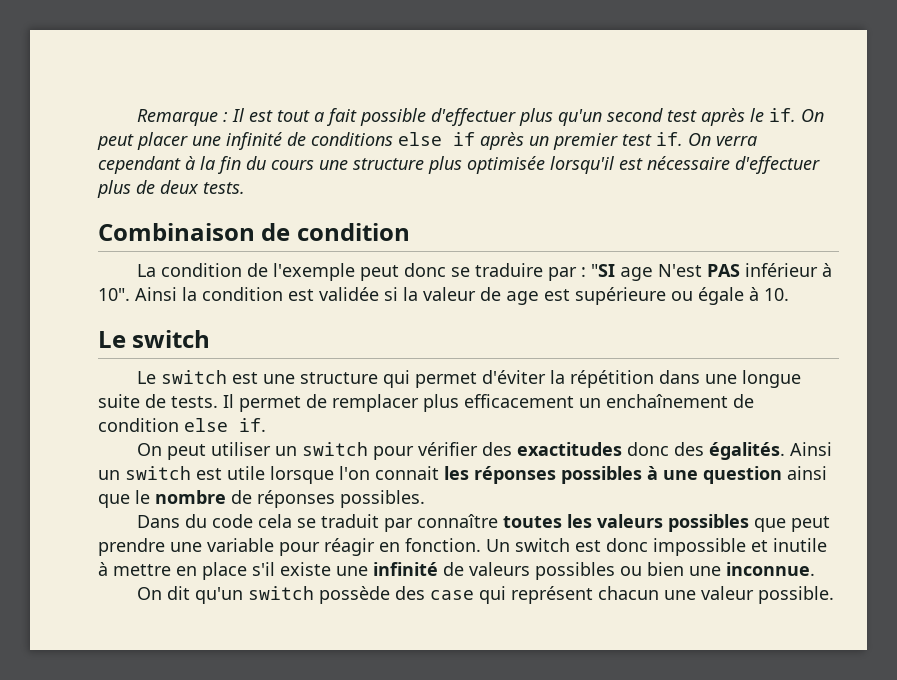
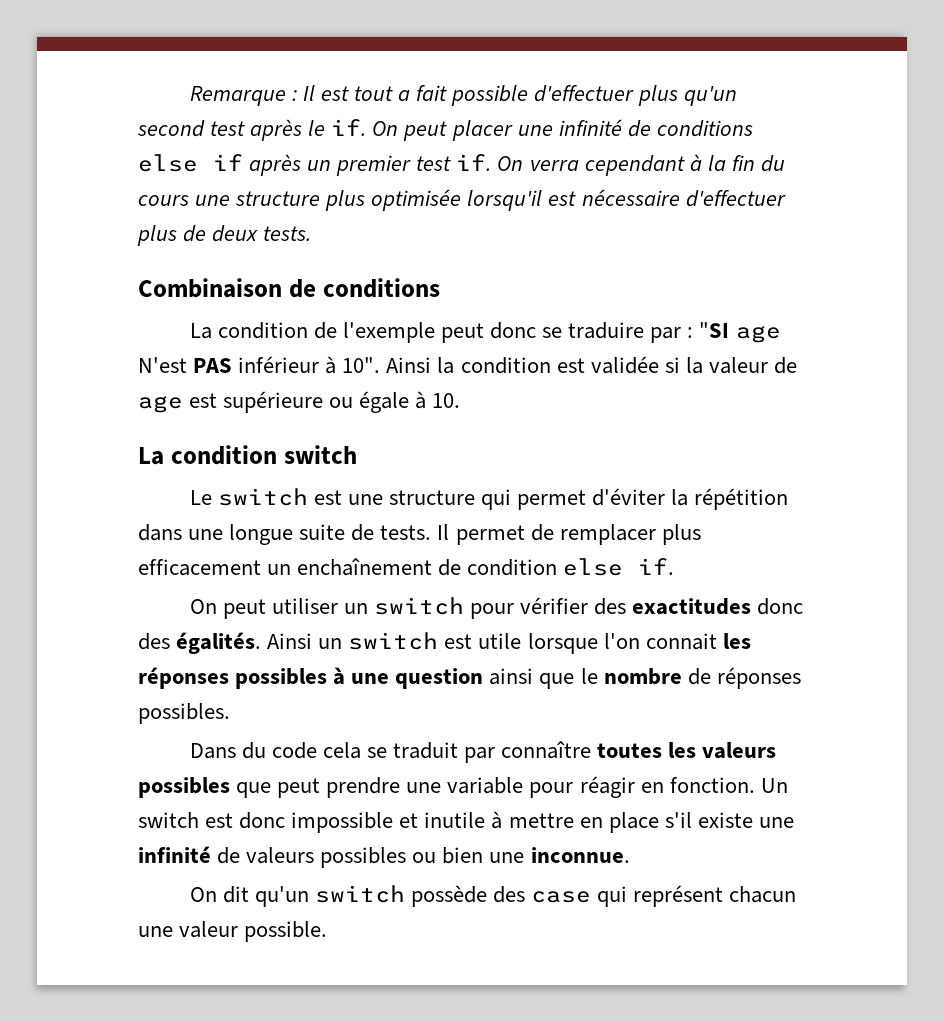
[296,223,410,241] condition -> [322,278,440,298] conditions
[98,331,126,348] Le -> [138,445,277,465] La condition

